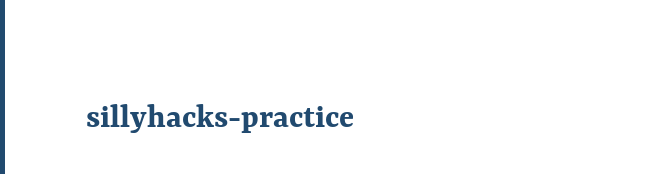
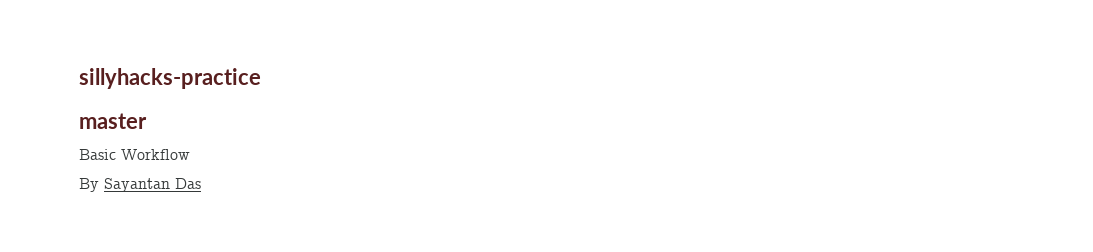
(354, 118) none -> [79,113,147,129] [79,149,190,160] [79,178,201,192] // master // Basic Workflow // By Sayantan Das

